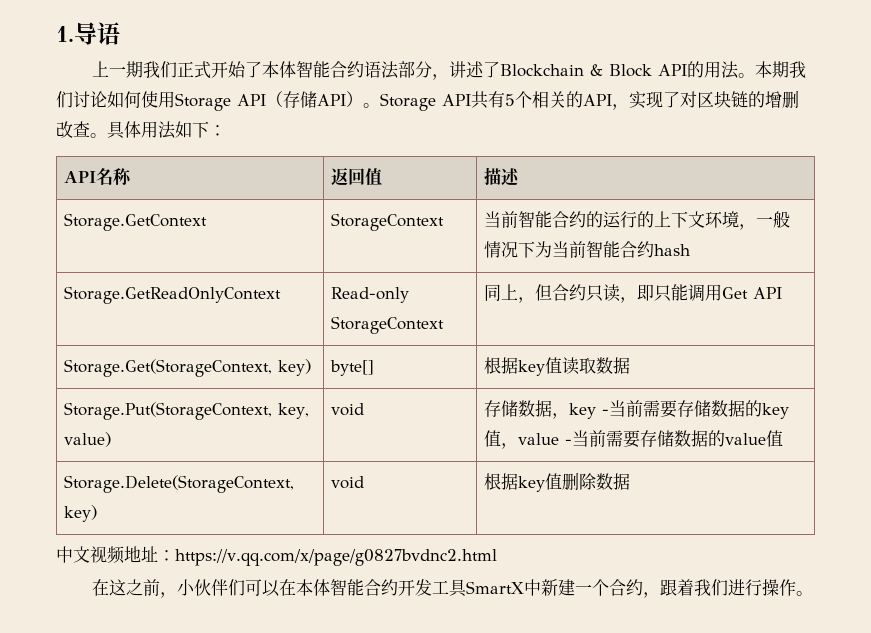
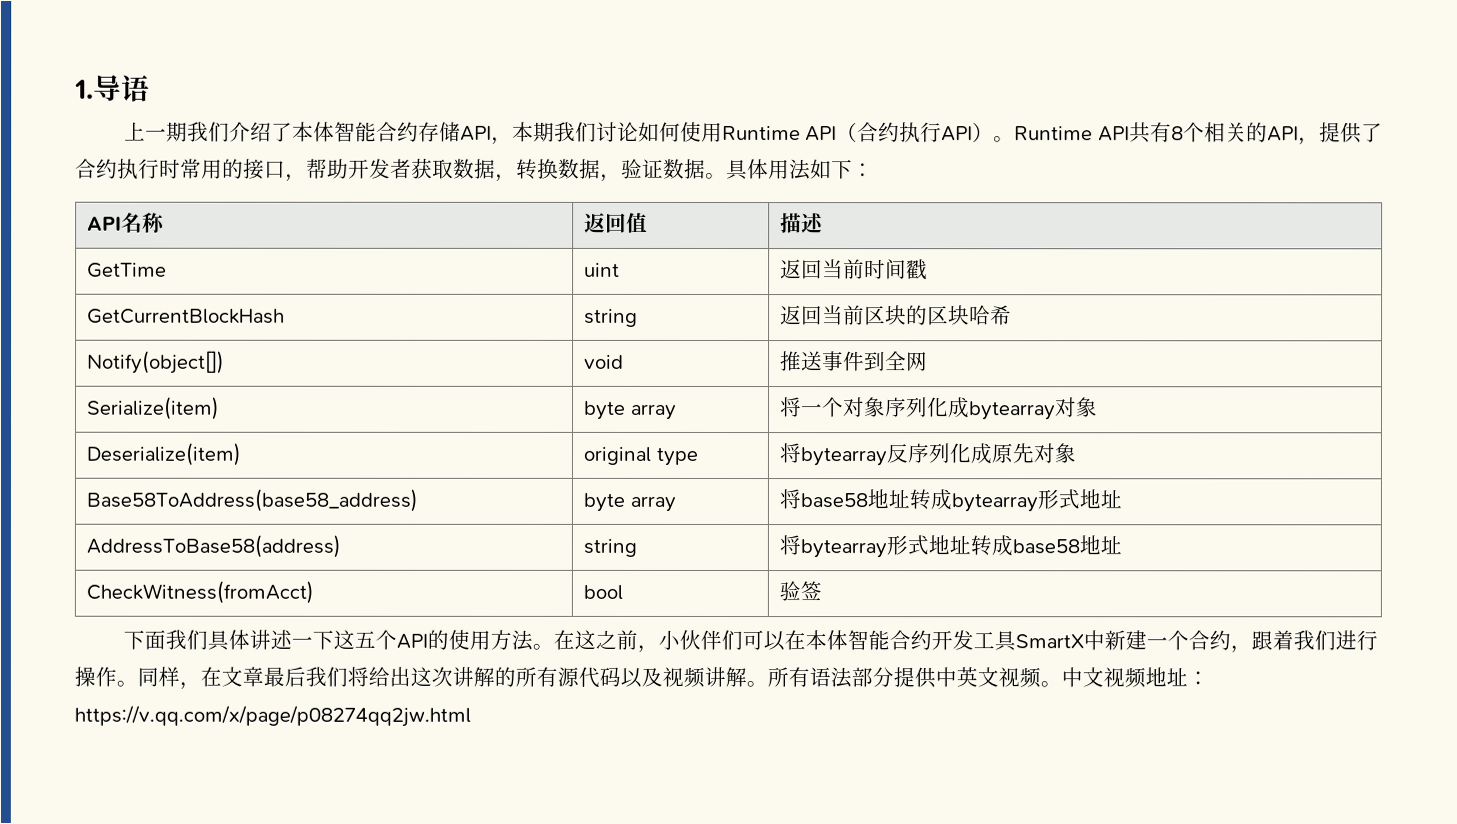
[176,61,246,79] 正式开始 -> [228,121,272,142] 介绍
[363,61,755,80] 语法部分，讲述了Blockchain & Block API的用法。 -> [417,121,513,145] 存储API，
[175,91,317,111] Storage API（存储 -> [721,122,943,144] Runtime API（合约执行
[380,93,436,111] Storage -> [1014,126,1094,141] Runtime
[505,94,515,106] 5 -> [1170,126,1184,141] 8
[629,90,799,109] [56,121,90,138] 实现了对区块链的增删改查 -> [1318,122,1383,144] [75,158,706,182] 提供了合约执行时常用的接口，帮助开发者获取数据，转换数据，验证数据
[64,213,208,231] [331,213,445,231] [484,211,791,230] [484,241,691,258] [64,286,282,304] [331,287,410,303] [331,316,445,334] [484,284,783,303] [64,359,312,377] [330,360,375,376] [484,357,631,376] [64,402,310,420] [64,432,112,447] [331,403,365,416] [484,400,790,419] [484,430,784,449] [64,475,295,493] [64,505,98,522] [331,476,365,489] [484,472,631,492] [56,546,497,566] Storage.GetContext | StorageContext | 当前智能合约的运行的上下文环境，一般情况下为当前智能合约hash // Storage.GetReadOnlyContext | Read-only StorageContext | 同上，但合约只读，即只能调用Get API // Storage.Get(StorageContext, key) | byte[] | 根据key值读取数据 // Storage.Put(StorageContext, key, value) | void | 存储数据，key -当前需要存储数据的key值，value -当前需要存储数据的value值 // Storage.Delete(StorageContext, key) | void | 根据key值删除数据 // 中文视频地址：https://v.qq.com/x/page/g0827bvdnc2.html // -> [87,262,168,278] [584,262,621,277] [780,259,929,281] [87,308,286,324] [584,308,639,327] [780,305,1013,326] [87,350,226,374] [584,354,625,369] [780,351,929,372] [86,396,221,420] [583,400,677,420] [779,397,1099,421] [86,442,242,466] [583,446,698,466] [779,443,1077,467] [86,488,419,512] [583,492,676,512] [779,489,1123,513] [86,534,342,558] [583,538,638,557] [779,535,1123,559] [86,580,315,604] [583,584,624,600] [779,581,823,602] [122,629,554,651] GetTime | uint | 返回当前时间戳 // GetCurrentBlockHash | string | 返回当前区块的区块哈希 // Notify(object[]) | void | 推送事件到全网 // Serialize(item) | byte array | 将一个对象序列化成bytearray对象 // Deserialize(item) | original type | 将bytearray反序列化成原先对象 // Base58ToAddress(base58_address) | byte array | 将base58地址转成bytearray形式地址 // AddressToBase58(address) | string | 将bytearray形式地址转成base58地址 // CheckWitness(fromAcct) | bool | 验签 // 下面我们具体讲述一下这五个API的使用方法。
(813, 593) none -> [137,666,1209,690] [74,705,471,727] 同样，在文章最后我们将给出这次讲解的所有源代码以及视频讲解。所有语法部分提供中英文视频。中文视频地址：https://v.qq.com/x/page/p08274qq2jw.html

